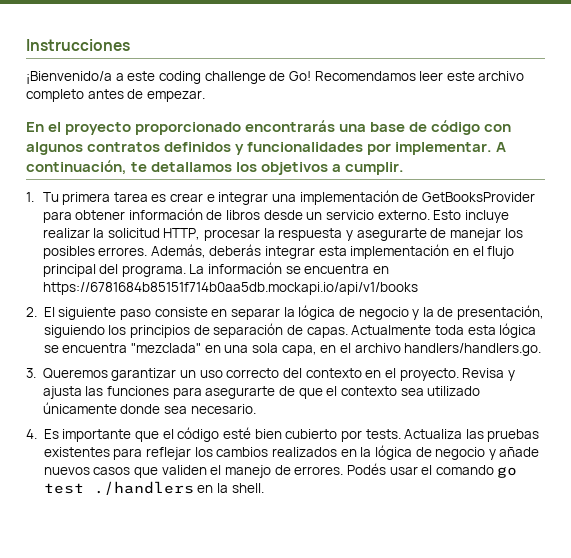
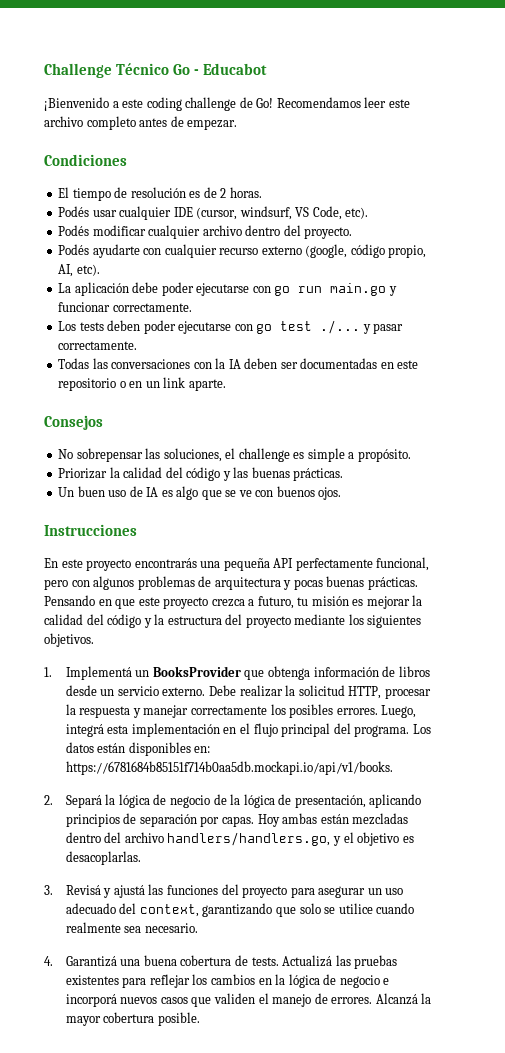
[26,39,130,51] [26,71,112,84] Instrucciones // ¡Bienvenido/a -> [44,63,268,78] [44,97,109,111] Challenge Técnico Go - Educabot // ¡Bienvenido
[26,120,512,135] [26,142,507,155] [26,160,405,175] [26,190,536,205] [42,210,126,223] En el proyecto proporcionado encontrarás una base de código con algunos contratos definidos y funcionalidades por implementar. A continuación, te detallamos los objetivos a cumplir. // 1. Tu primera tarea es crear e integrar una implementación de GetBooksProvider para obtener -> [44,154,127,166] [58,187,262,201] [58,206,369,220] [58,225,353,239] [58,244,427,258] [58,264,100,277] [58,282,397,296] [58,302,192,312] [58,320,404,334] [58,341,138,350] [58,358,419,369] [58,377,226,391] [44,415,103,430] [58,448,411,462] [58,467,344,481] [58,486,342,500] [44,524,137,536] [44,557,430,571] [44,576,418,590] [44,595,423,609] [44,614,422,628] [44,633,94,647] [44,666,310,680] Condiciones // El tiempo de resolución es de 2 horas. // Podés usar cualquier IDE (cursor, windsurf, VS Code, etc). // Podés modificar cualquier archivo dentro del proyecto. // Podés ayudarte con cualquier recurso externo (google, código propio, AI, etc). // La aplicación debe poder ejecutarse con go run main.go y funcionar correctamente. // Los tests deben poder ejecutarse con go test ./... y pasar correctamente. // Todas las conversaciones con la IA deben ser documentadas en este repositorio o en un link aparte. // Consejos // No sobrepensar las soluciones, el challenge es simple a propósito. // Priorizar la calidad del código y las buenas prácticas. // Un buen uso de IA es algo que se ve con buenos ojos. // Instrucciones // En este proyecto encontrarás una pequeña API perfectamente funcional, pero con algunos problemas de arquitectura y pocas buenas prácticas. Pensando en que este proyecto crezca a futuro, tu misión es mejorar la calidad del código y la estructura del proyecto mediante los siguientes objetivos. // 1. Implementá un BooksProvider que obtenga
[433,210,510,223] Esto incluye -> [208,685,236,696] Debe
[356,228,523,241] [42,244,316,259] asegurarte de manejar los posibles errores. Además, deberás integrar -> [143,704,417,718] [65,724,104,737] manejar correctamente los posibles errores. Luego, integrá
[189,262,390,274] [42,282,418,295] [26,305,545,320] [43,323,537,338] [43,343,542,356] [26,368,515,381] [42,386,481,399] [42,402,256,414] [26,427,463,442] La información se encuentra en https://6781684b85151f714b0aa5db.mockapi.io/api/v1/books // 2. El siguiente paso consiste en separar la lógica de negocio y la de presentación, siguiendo los principios de separación de capas. Actualmente toda esta lógica se encuentra "mezclada" en una sola capa, en el archivo handlers/handlers.go. // 3. Queremos garantizar un uso correcto del contexto en el proyecto. Revisa y ajusta las funciones para asegurarte de que el contexto sea utilizado únicamente donde sea necesario. // 4. Es importante que el código esté bien cubierto por tests. Actualiza -> [412,724,431,734] [65,742,211,756] [65,761,393,775] [44,794,422,808] [65,813,409,827] [65,832,414,846] [65,851,141,865] [44,884,404,898] [65,903,415,917] [65,922,198,933] [44,955,333,967] Los datos están disponibles en: https://6781684b85151f714b0aa5db.mockapi.io/api/v1/books. // 2. Separá la lógica de negocio de la lógica de presentación, aplicando principios de separación por capas. Hoy ambas están mezcladas dentro del archivo handlers/handlers.go, y el objetivo es desacoplarlas. // 3. Revisá y ajustá las funciones del proyecto para asegurar un uso adecuado del context, garantizando que solo se utilice cuando realmente sea necesario. // 4. Garantizá una buena cobertura de tests. Actualizá
[271,447,337,457] realizados -> (255, 979) none
[488,447,540,460] y añade -> [383,978,390,985] [65,994,117,1007] e incorporá
[346,463,518,478] [43,481,264,495] Podés usar el comando go test ./handlers en la shell. -> [375,993,432,1005] [65,1012,200,1026] Alcanzá la mayor cobertura posible.

